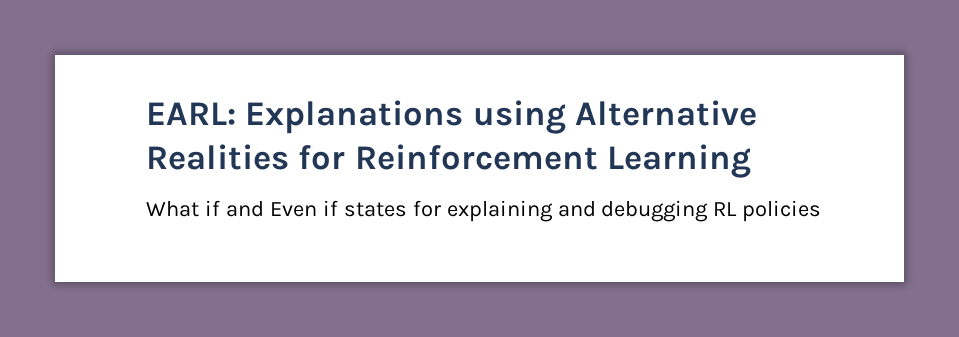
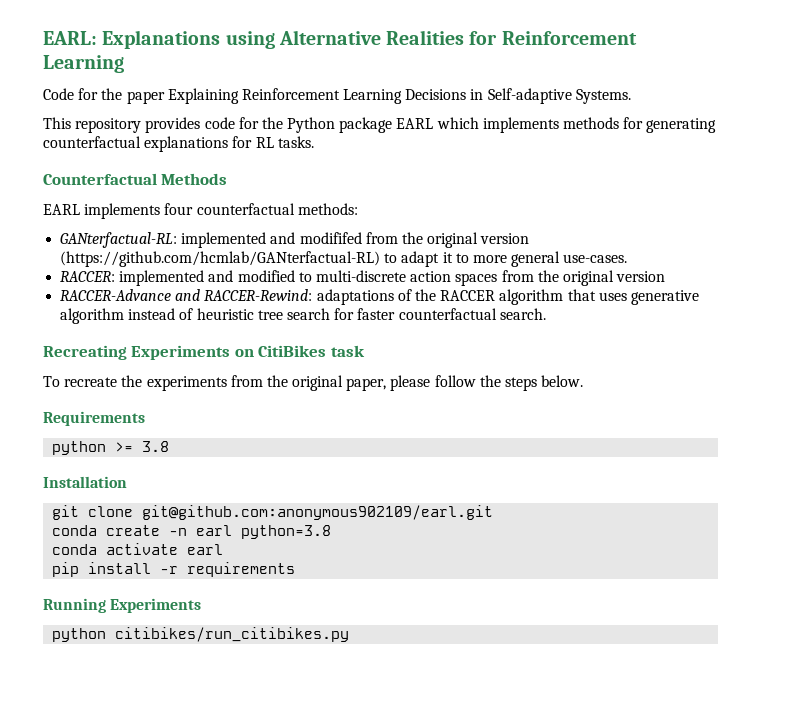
[146,200,822,222] What if and Even if states for explaining and debugging RL policies -> [43,88,631,104] [43,117,717,133] [43,136,314,152] [43,173,228,185] [43,203,358,219] [60,232,530,248] [60,251,628,267] [60,270,666,286] [60,289,699,305] [60,308,546,324] [43,345,365,360] [43,375,584,391] [43,411,145,426] [52,441,170,455] [43,476,127,488] [52,505,494,520] [52,525,332,539] [52,543,224,555] [52,562,296,577] [43,598,202,613] [52,627,350,642] Code for the paper Explaining Reinforcement Learning Decisions in Self-adaptive Systems. // This repository provides code for the Python package EARL which implements methods for generating counterfactual explanations for RL tasks. // Counterfactual Methods // EARL implements four counterfactual methods: // GANterfactual-RL: implemented and modififed from the original version (https://github.com/hcmlab/GANterfactual-RL) to adapt it to more general use-cases. // RACCER: implemented and modified to multi-discrete action spaces from the original version // RACCER-Advance and RACCER-Rewind: adaptations of the RACCER algorithm that uses generative algorithm instead of heuristic tree search for faster counterfactual search. // Recreating Experiments on CitiBikes task // To recreate the experiments from the original paper, please follow the steps below. // Requirements // python >= 3.8 // Installation // git clone git@github.com:anonymous902109/earl.git // conda create -n earl python=3.8 // conda activate earl // pip install -r requirements // Running Experiments // python citibikes/run_citibikes.py

